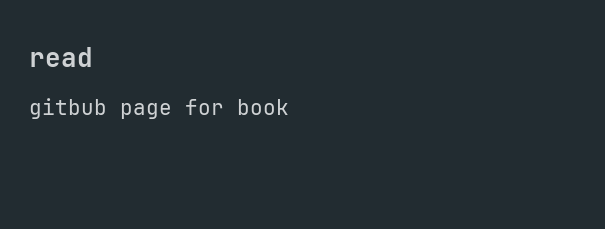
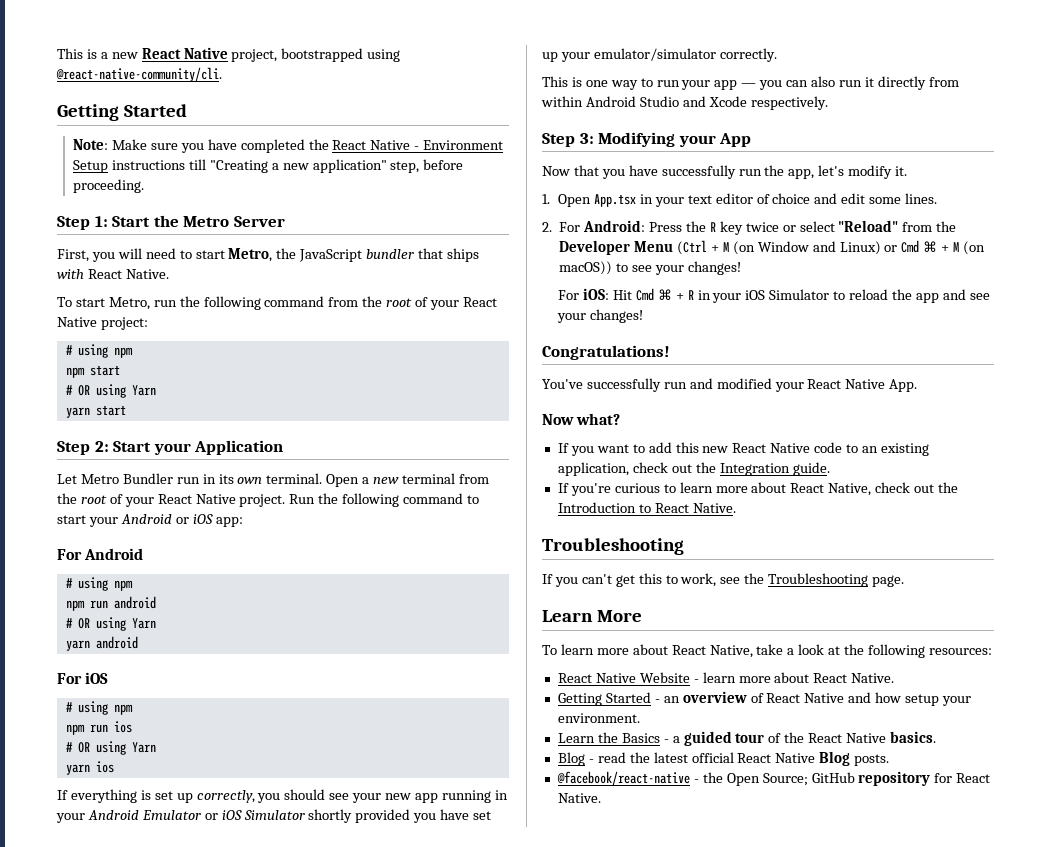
[29,47,93,67] [29,98,289,119] read // gitbub page for book -> [57,47,401,62] [56,67,222,82] [57,104,187,121] [73,139,504,153] [73,159,464,173] [73,179,145,193] [57,215,285,230] [57,248,480,262] [57,269,169,279] [57,296,497,310] [57,317,148,330] [65,344,133,358] [65,365,120,378] [65,384,156,398] [65,405,126,418] [57,440,284,455] [57,473,489,487] [57,493,480,507] [57,514,243,527] [57,548,144,560] [65,577,133,591] [65,596,156,611] [65,617,156,631] [65,636,138,651] [57,672,109,684] [65,701,133,715] [65,721,132,735] [65,741,156,755] [65,761,114,775] [57,789,508,803] [56,809,492,823] [542,48,777,62] [542,76,959,90] [541,96,828,110] [542,132,752,147] [542,165,908,179] [542,193,938,207] [542,220,957,235] [559,240,986,255] [559,261,741,275] [558,288,990,303] [557,309,643,323] [542,345,670,360] [542,378,918,392] [542,413,621,425] [557,442,929,456] [557,462,830,476] [557,482,959,496] [557,502,736,513] [542,538,684,555] [542,573,905,587] [542,610,642,622] [542,644,992,658] [557,672,895,683] [557,691,972,706] [557,713,640,723] [557,731,937,746] [557,751,890,766] [556,771,991,786] [557,793,601,803] This is a new React Native project, bootstrapped using @react-native-community/cli. // Getting Started // Note: Make sure you have completed the React Native - Environment Setup instructions till "Creating a new application" step, before proceeding. // Step 1: Start the Metro Server // First, you will need to start Metro, the JavaScript bundler that ships with React Native. // To start Metro, run the following command from the root of your React Native project: // # using npm // npm start // # OR using Yarn // yarn start // Step 2: Start your Application // Let Metro Bundler run in its own terminal. Open a new terminal from the root of your React Native project. Run the following command to start your Android or iOS app: // For Android // # using npm // npm run android // # OR using Yarn // yarn android // For iOS // # using npm // npm run ios // # OR using Yarn // yarn ios // If everything is set up correctly, you should see your new app running in your Android Emulator or iOS Simulator shortly provided you have set up your emulator/simulator correctly. // This is one way to run your app — you can also run it directly from within Android Studio and Xcode respectively. // Step 3: Modifying your App // Now that you have successfully run the app, let's modify it. // 1. Open App.tsx in your text editor of choice and edit some lines. // 2. For Android: Press the R key twice or select "Reload" from the Developer Menu (Ctrl + M (on Window and Linux) or Cmd ⌘ + M (on macOS)) to see your changes! // For iOS: Hit Cmd ⌘ + R in your iOS Simulator to reload the app and see your changes! // Congratulations! // You've successfully run and modified your React Native App. // Now what? // If you want to add this new React Native code to an existing application, check out the Integration guide. // If you're curious to learn more about React Native, check out the Introduction to React Native. // Troubleshooting // If you can't get this to work, see the Troubleshooting page. // Learn More // To learn more about React Native, take a look at the following resources: // React Native Website - learn more about React Native. // Getting Started - an overview of React Native and how setup your environment. // Learn the Basics - a guided tour of the React Native basics. // Blog - read the latest official React Native Blog posts. // @facebook/react-native - the Open Source; GitHub repository for React Native.

